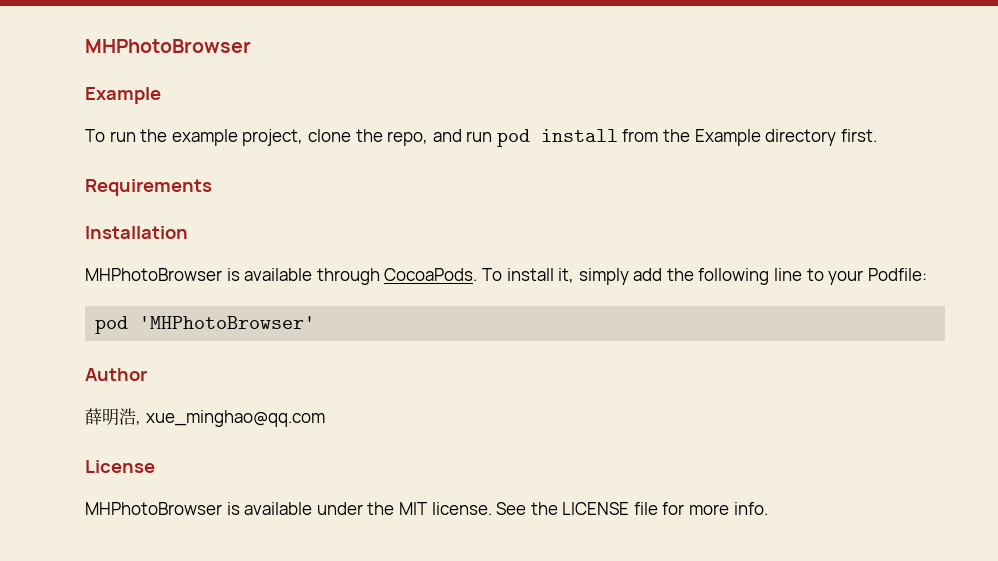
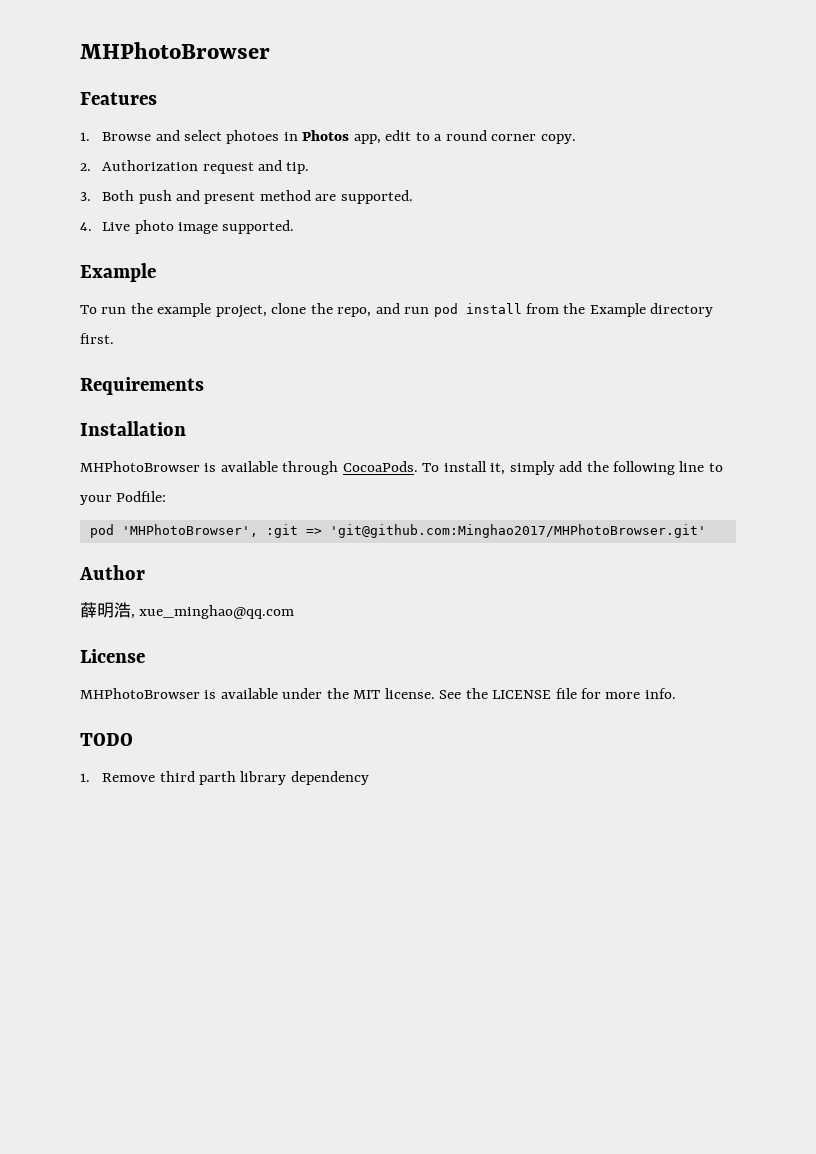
[85,39,251,53] MHPhotoBrowser -> [80,42,270,59] [80,92,157,105] [80,130,576,144] [80,160,310,174] [80,190,413,204] [80,220,295,234] MHPhotoBrowser // Features // 1. Browse and select photoes in Photos app, edit to a round corner copy. // 2. Authorization request and tip. // 3. Both push and present method are supported. // 4. Live photo image supported.
[139,316,316,329] 'MHPhotoBrowser' -> [121,524,706,538] 'MHPhotoBrowser', :git => 'git@github.com:Minghao2017/MHPhotoBrowser.git'
(768, 508) none -> [80,733,133,746] [80,771,369,785] // TODO // 1. Remove third parth library dependency

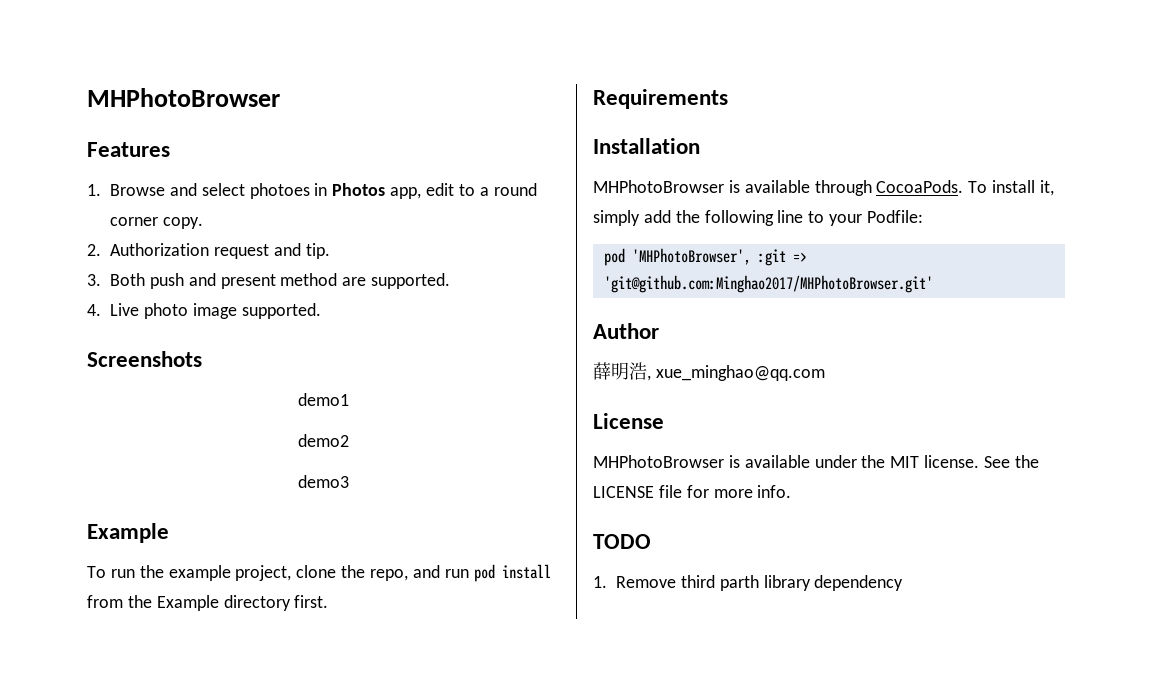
(295, 227) none -> [87,351,202,367] [297,393,349,406] [297,434,349,447] [297,475,349,488] // Screenshots // demo1 // demo2 // demo3

